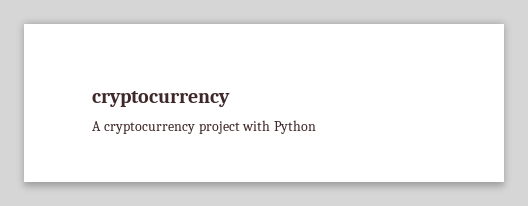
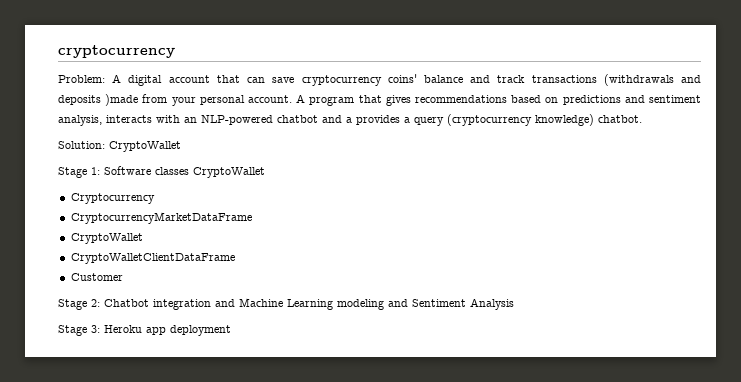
[92,120,317,134] A cryptocurrency project with Python -> [58,74,701,86] [58,94,701,106] [58,114,642,126] [58,141,181,152] [58,166,265,178] [70,193,155,204] [70,212,252,224] [70,233,143,244] [70,253,235,264] [70,273,123,281] [58,298,514,310] [58,325,231,336] Problem: A digital account that can save cryptocurrency coins' balance and track transactions (withdrawals and deposits )made from your personal account. A program that gives recommendations based on predictions and sentiment analysis, interacts with an NLP-powered chatbot and a provides a query (cryptocurrency knowledge) chatbot. // Solution: CryptoWallet // Stage 1: Software classes CryptoWallet // Cryptocurrency // CryptocurrencyMarketDataFrame // CryptoWallet // CryptoWalletClientDataFrame // Customer // Stage 2: Chatbot integration and Machine Learning modeling and Sentiment Analysis // Stage 3: Heroku app deployment

